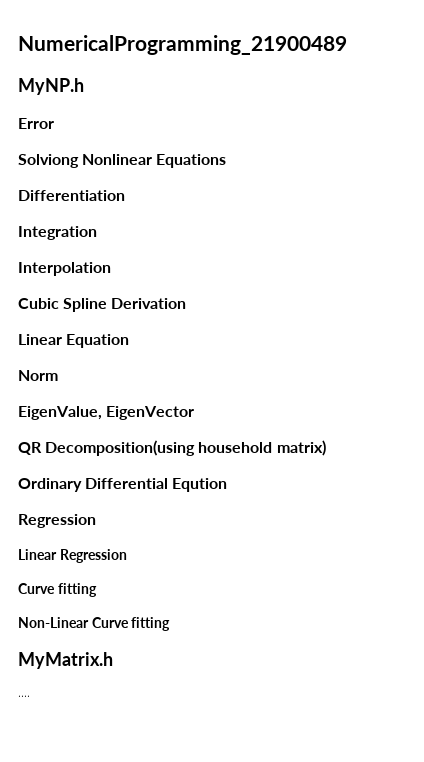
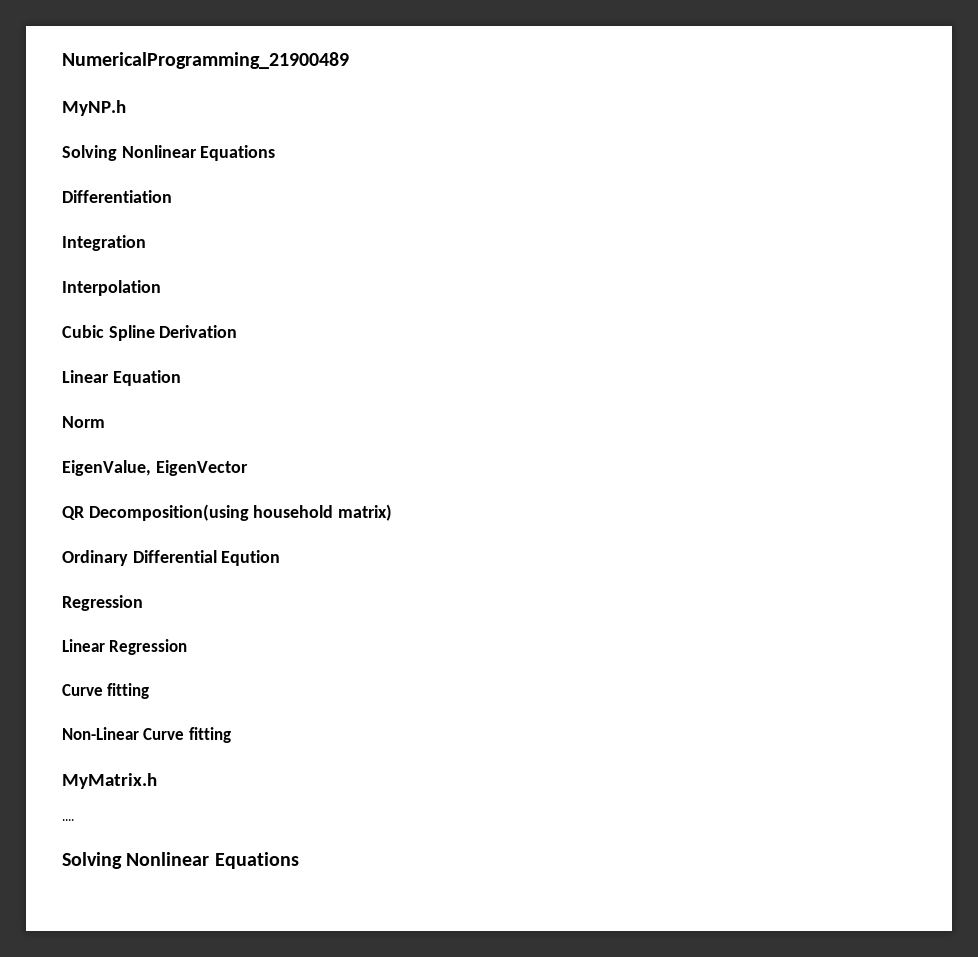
[18,118,54,129] [18,154,79,168] Error // Solviong -> [62,145,117,161] Solving
(30, 696) none -> [62,852,299,869] // Solving Nonlinear Equations

